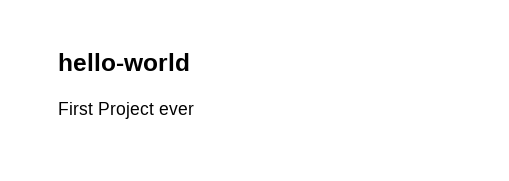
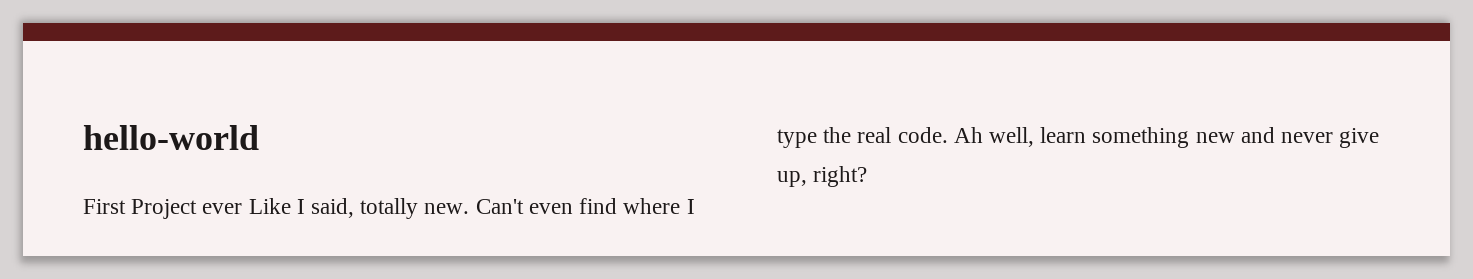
(194, 109) none -> [248,198,695,219] [777,127,1380,148] [777,166,868,187] Like I said, totally new. Can't even find where I type the real code. Ah well, learn something new and never give up, right?

